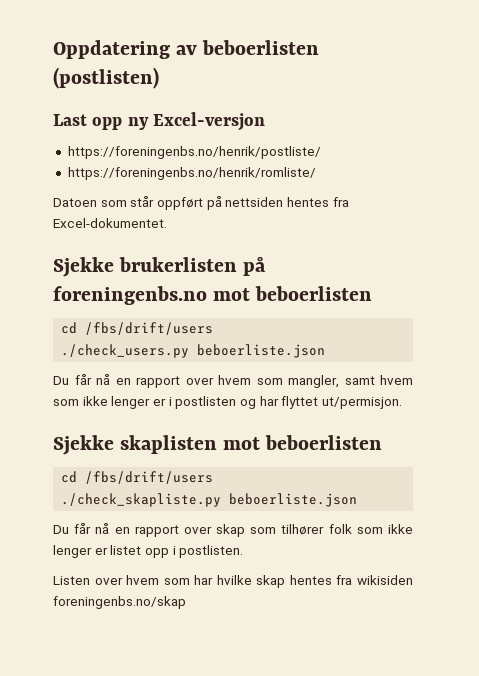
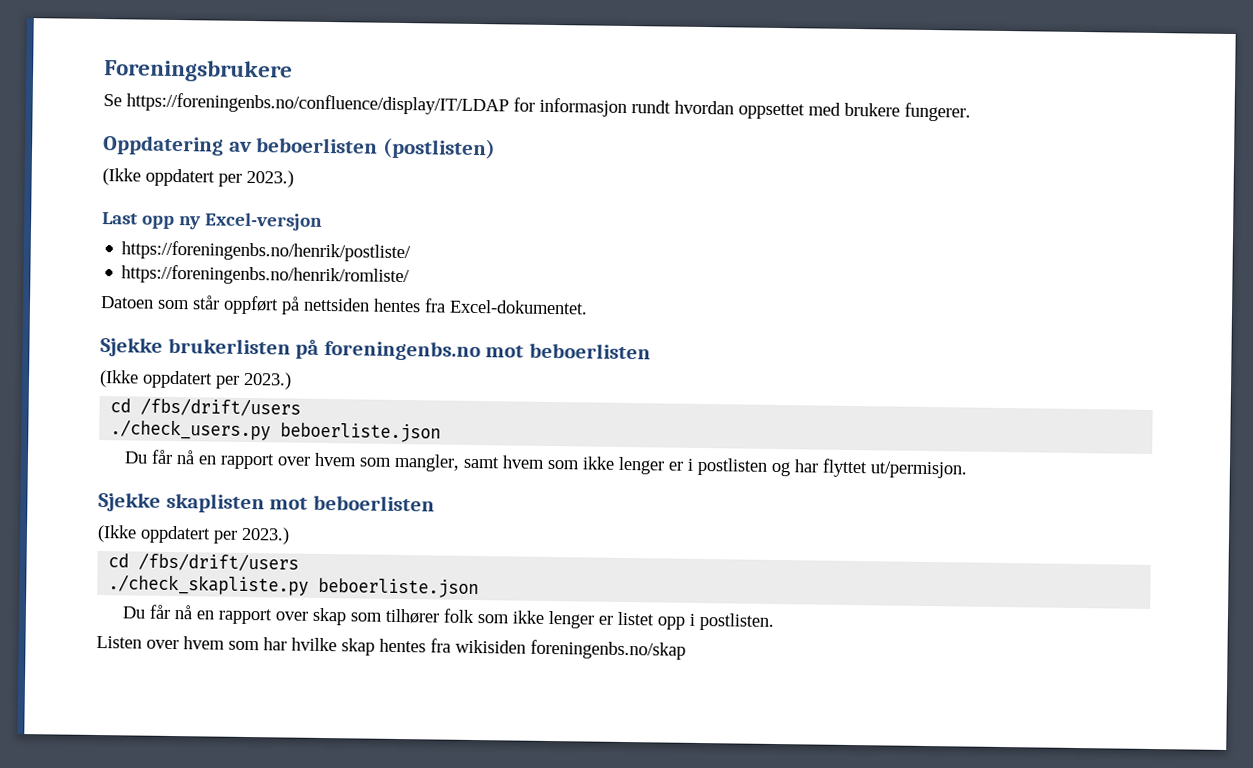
(53, 49) none -> [103,59,293,83] [103,92,971,122] Foreningsbrukere // Se https://foreningenbs.no/confluence/display/IT/LDAP for informasjon rundt hvordan oppsettet med brukere fungerer. //
(159, 78) none -> [102,168,294,188] // (Ikke oppdatert per 2023.)
(373, 293) none -> [99,370,292,390] // (Ikke oppdatert per 2023.)
(383, 442) none -> [97,525,290,545] // (Ikke oppdatert per 2023.)

